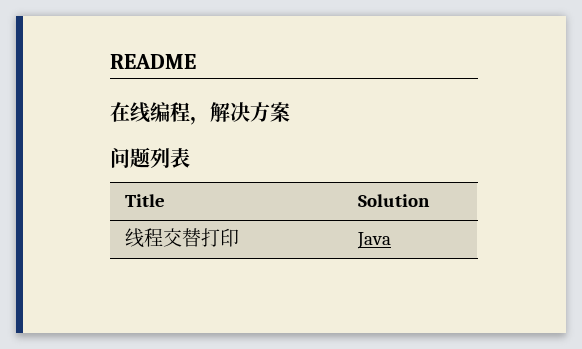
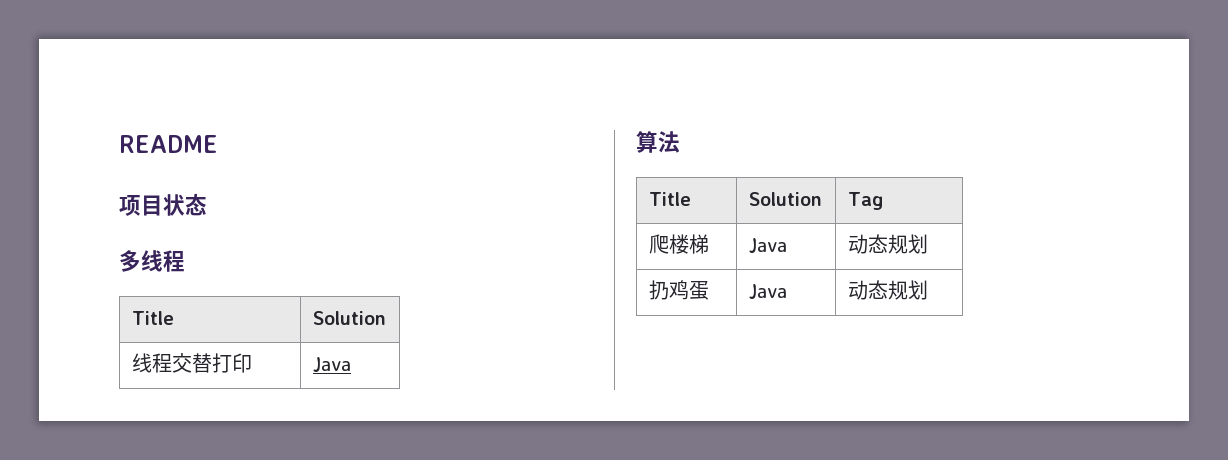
[110,102,290,125] [110,147,190,169] 在线编程，解决方案 // 问题列表 -> [119,193,207,216] [119,250,185,272] 项目状态 // 多线程
(391, 240) none -> [636,131,680,153] [648,192,691,206] [748,192,822,206] [847,192,883,210] [648,234,709,254] [748,238,787,253] [847,234,928,254] [648,280,709,300] [748,284,787,299] [847,280,928,300] // 算法 // Title | Solution | Tag // 爬楼梯 | Java | 动态规划 // 扔鸡蛋 | Java | 动态规划

